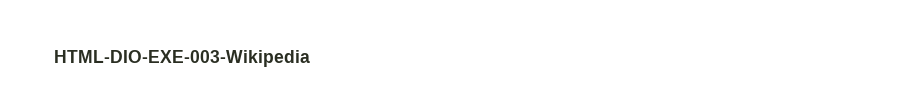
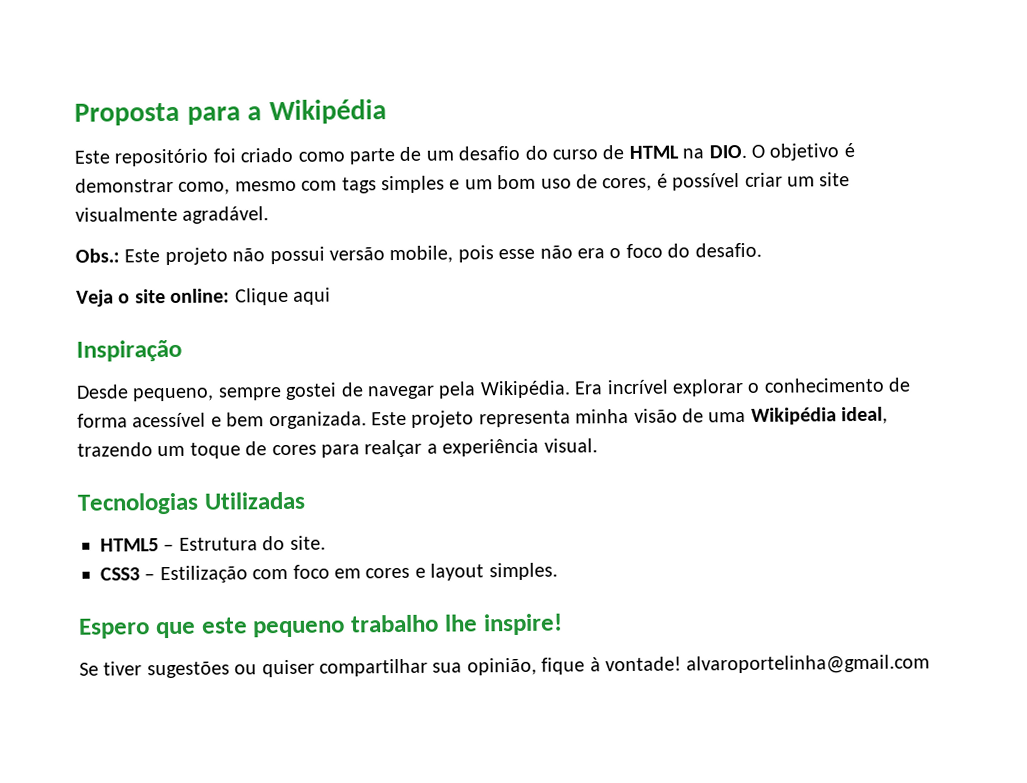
[54,50,310,67] HTML-DIO-EXE-003-Wikipedia -> [74,99,387,126] [74,143,855,167] [75,172,851,195] [75,206,270,224] [75,242,762,266] [76,287,331,307] [76,339,182,362] [76,377,912,402] [77,406,889,430] [77,438,598,459] [77,491,306,515] [100,535,326,552] [100,562,558,584] [78,613,563,639] [79,654,931,679] Proposta para a Wikipédia // Este repositório foi criado como parte de um desafio do curso de HTML na DIO. O objetivo é demonstrar como, mesmo com tags simples e um bom uso de cores, é possível criar um site visualmente agradável. // Obs.: Este projeto não possui versão mobile, pois esse não era o foco do desafio. // Veja o site online: Clique aqui // Inspiração // Desde pequeno, sempre gostei de navegar pela Wikipédia. Era incrível explorar o conhecimento de forma acessível e bem organizada. Este projeto representa minha visão de uma Wikipédia ideal, trazendo um toque de cores para realçar a experiência visual. // Tecnologias Utilizadas // HTML5 – Estrutura do site. // CSS3 – Estilização com foco em cores e layout simples. // Espero que este pequeno trabalho lhe inspire! // Se tiver sugestões ou quiser compartilhar sua opinião, fique à vontade! alvaroportelinha@gmail.com

